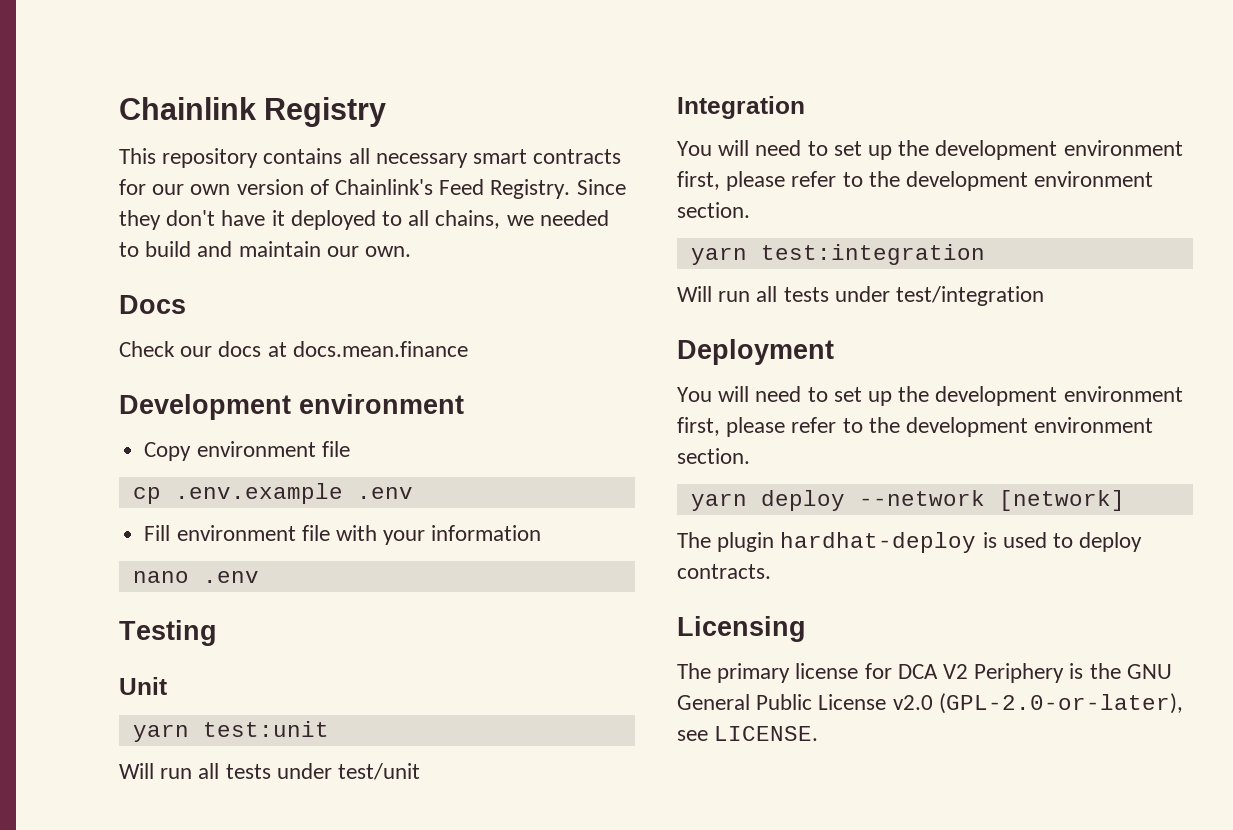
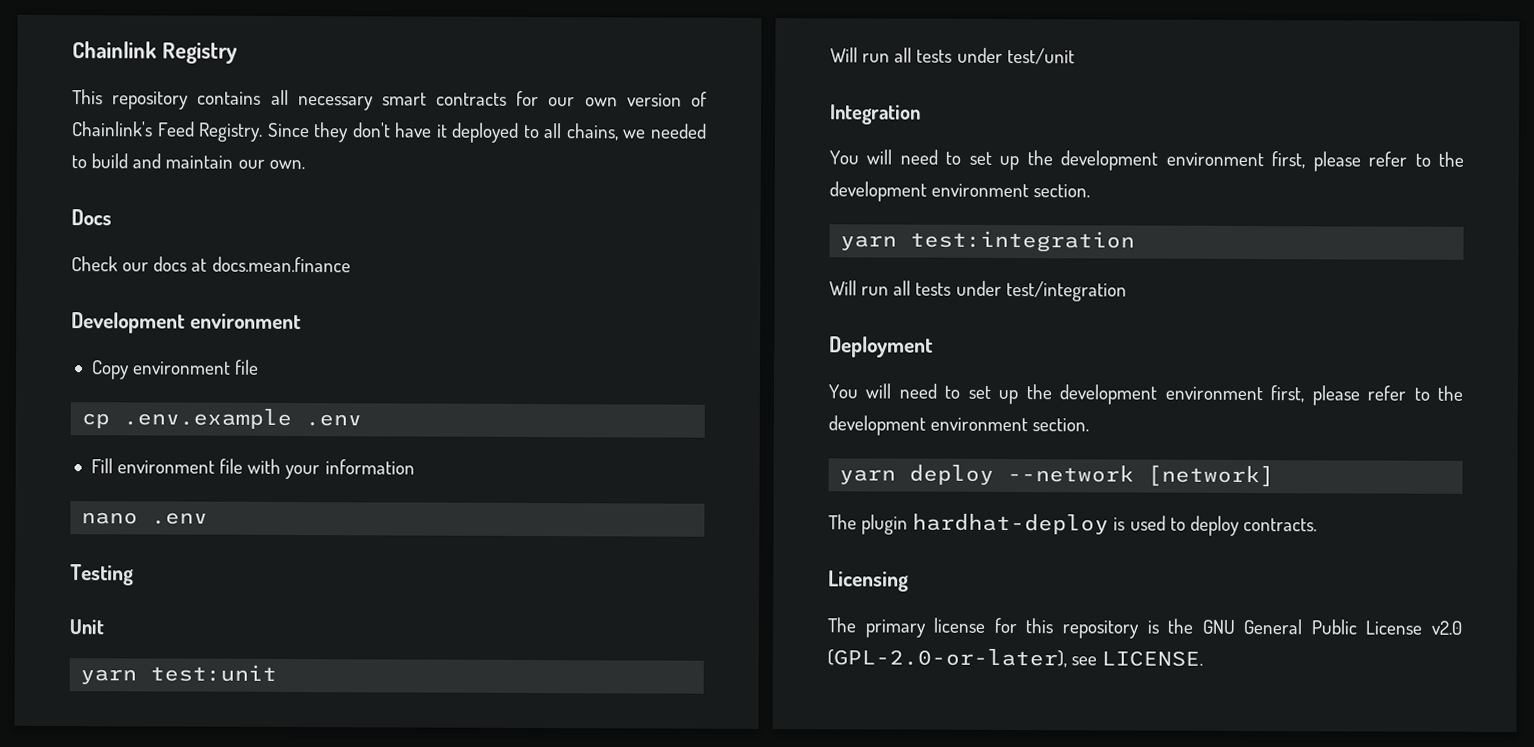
[897,663,1065,683] DCA V2 Periphery -> [1025,618,1139,639] this repository

